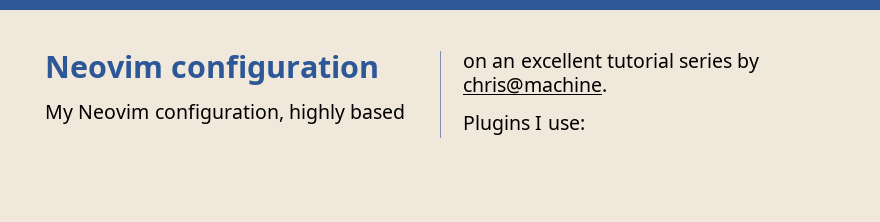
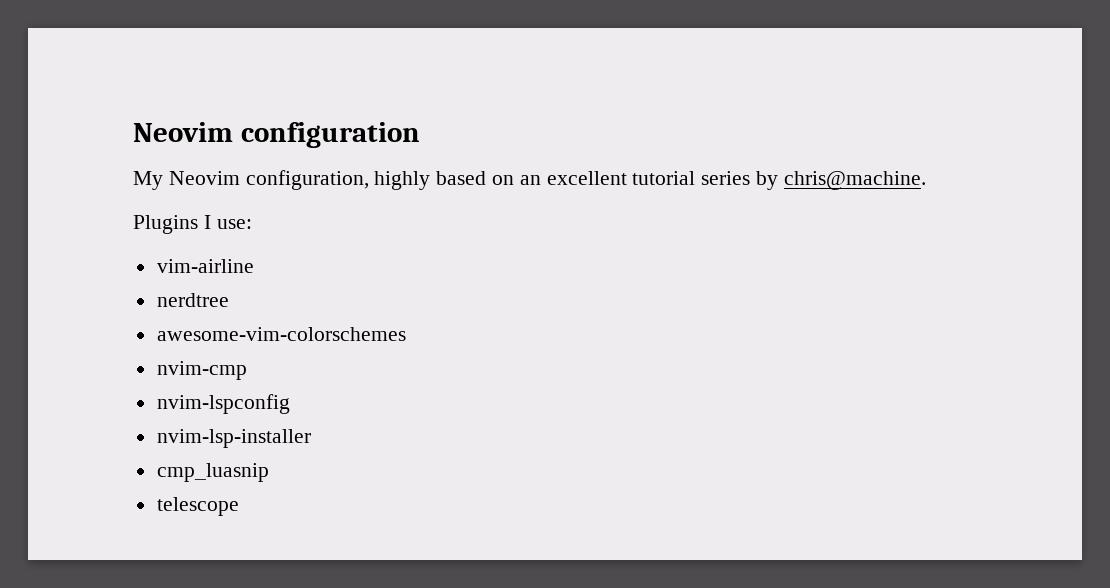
(585, 124) none -> [156,259,254,273] [156,293,229,307] [156,327,406,341] [156,361,247,380] [156,394,290,414] [156,429,311,448] [156,463,269,482] [156,497,239,516] // vim-airline // nerdtree // awesome-vim-colorschemes // nvim-cmp // nvim-lspconfig // nvim-lsp-installer // cmp_luasnip // telescope

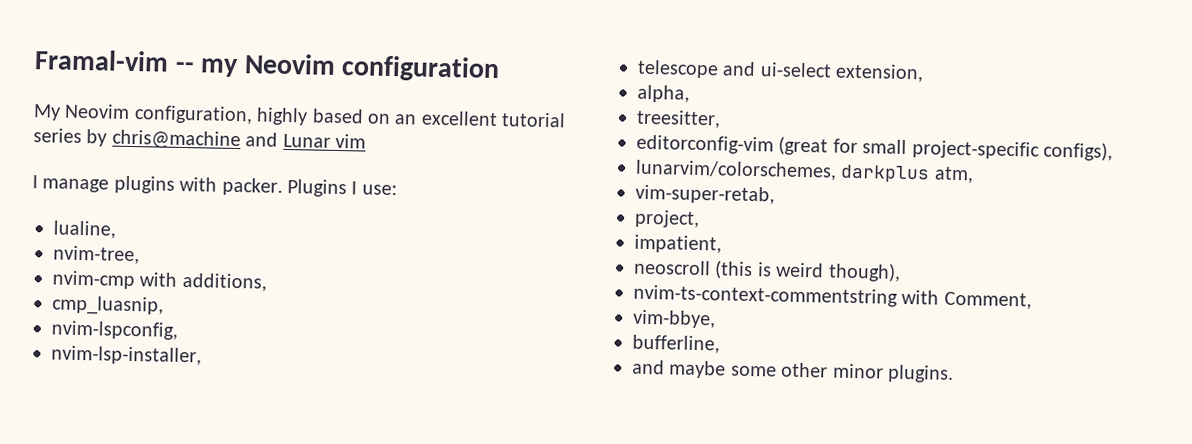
(133, 132) none -> [34,49,240,78] Framal-vim -- my
[783,171,926,190] [133,215,252,234] [156,259,254,273] [156,293,229,307] [156,327,406,341] [156,361,247,380] [156,394,290,414] [156,429,311,448] [156,463,269,482] [156,497,239,516] chris@machine. // Plugins I use: // vim-airline // nerdtree // awesome-vim-colorschemes // nvim-cmp // nvim-lspconfig // nvim-lsp-installer // cmp_luasnip // telescope -> [111,129,366,151] [32,175,397,198] [53,220,116,239] [53,245,140,265] [52,270,267,292] [52,295,164,316] [51,320,178,340] [51,345,202,366] [637,59,925,83] [637,84,690,103] [636,109,721,129] [636,134,1113,161] [635,159,974,184] [635,184,775,205] [634,209,700,228] [634,234,722,254] [634,259,901,282] [633,284,1032,310] [632,309,716,329] [632,334,720,354] [632,359,954,383] chris@machine and Lunar vim // I manage plugins with packer. Plugins I use: // lualine, // nvim-tree, // nvim-cmp with additions, // cmp_luasnip, // nvim-lspconfig, // nvim-lsp-installer, // telescope and ui-select extension, // alpha, // treesitter, // editorconfig-vim (great for small project-specific configs), // lunarvim/colorschemes, darkplus atm, // vim-super-retab, // project, // impatient, // neoscroll (this is weird though), // nvim-ts-context-commentstring with Comment, // vim-bbye, // bufferline, // and maybe some other minor plugins.

